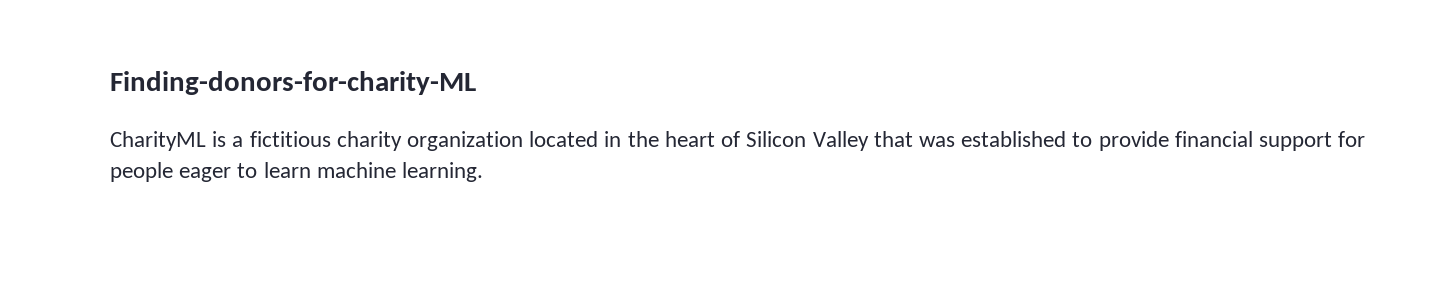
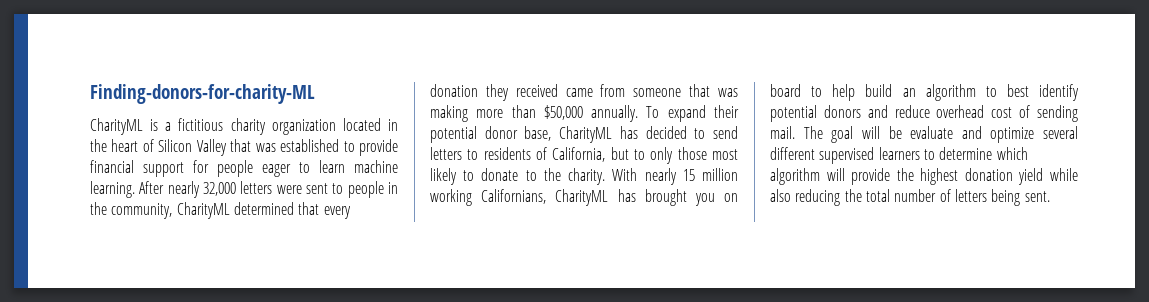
(484, 172) none -> [139,181,398,198] [90,202,351,219] [430,84,738,101] [430,105,739,122] [430,126,738,143] [430,147,738,164] [430,168,738,185] [430,189,738,206] [770,84,1079,101] [770,105,1078,122] [770,126,1078,143] [770,147,1028,164] [770,168,1078,185] [770,189,1050,206] After nearly 32,000 letters were sent to people in the community, CharityML determined that every donation they received came from someone that was making more than $50,000 annually. To expand their potential donor base, CharityML has decided to send letters to residents of California, but to only those most likely to donate to the charity. With nearly 15 million working Californians, CharityML has brought you on board to help build an algorithm to best identify potential donors and reduce overhead cost of sending mail. The goal will be evaluate and optimize several different supervised learners to determine which algorithm will provide the highest donation yield while also reducing the total number of letters being sent.

